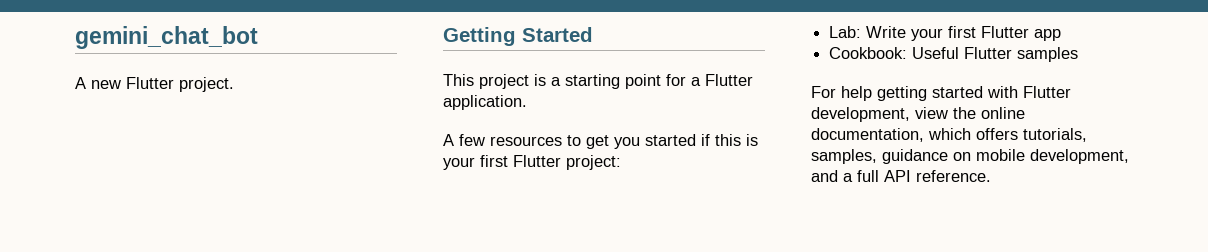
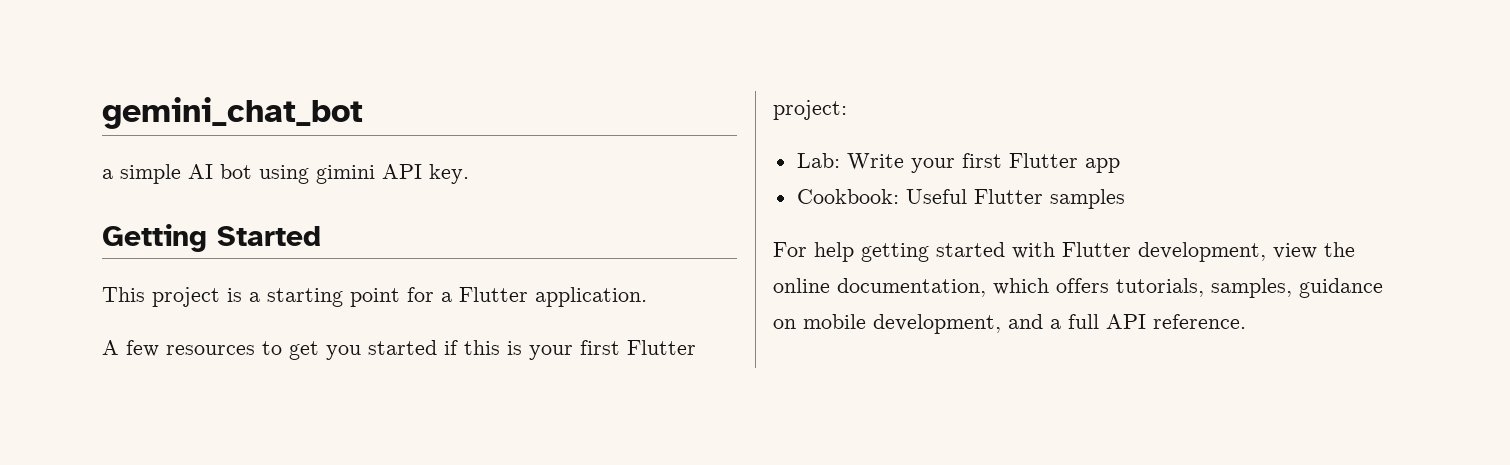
[75,77,234,92] A new Flutter project. -> [102,164,469,184] a simple AI bot using gimini API key.

